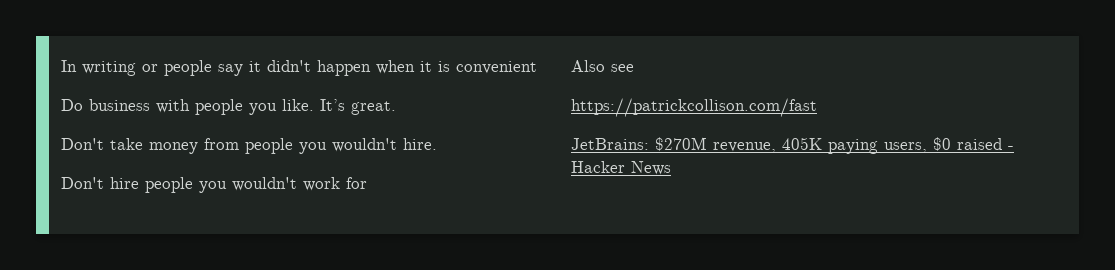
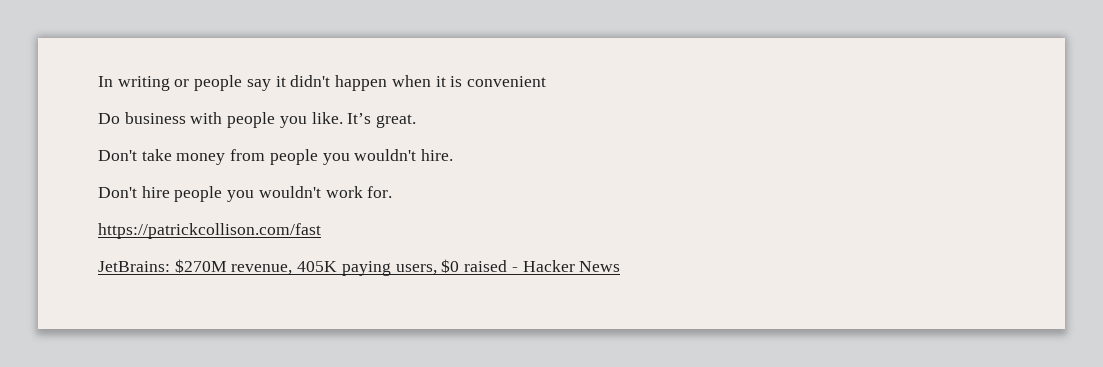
[346,177,367,189] [571,60,634,72] for // Also see -> [367,186,393,198] for.

